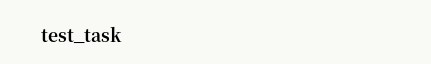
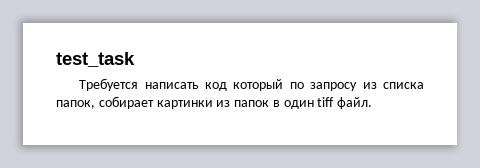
(122, 35) none -> [79,78,424,91] [56,96,373,109] // Требуется написать код который по запросу из списка папок, собирает картинки из папок в один tiff файл.

